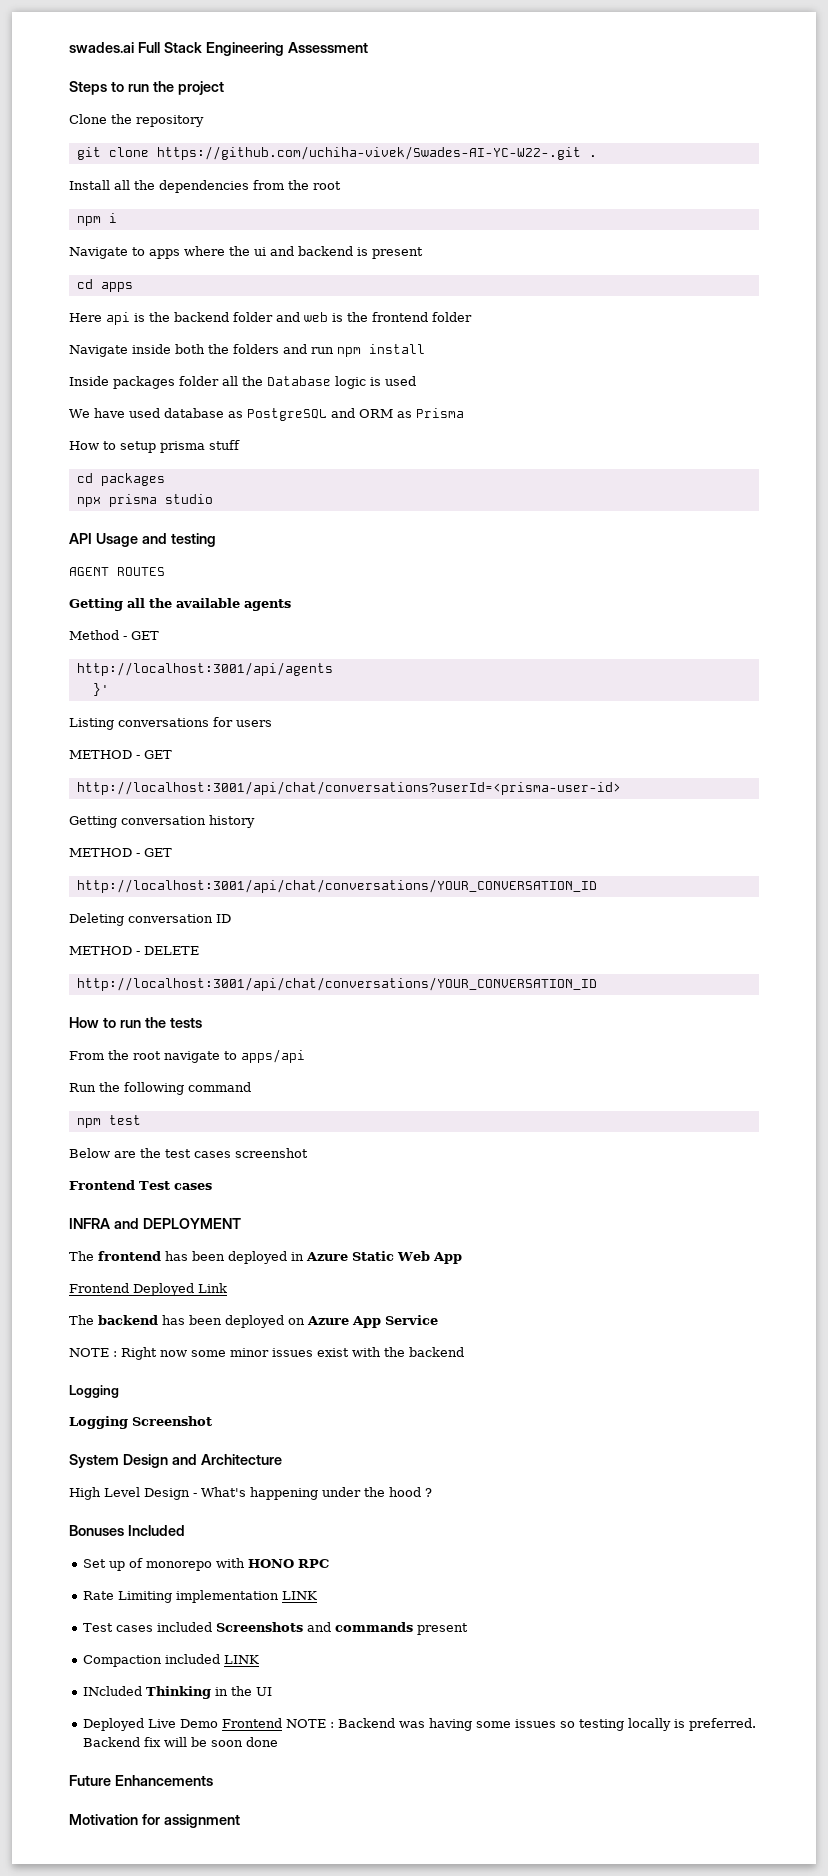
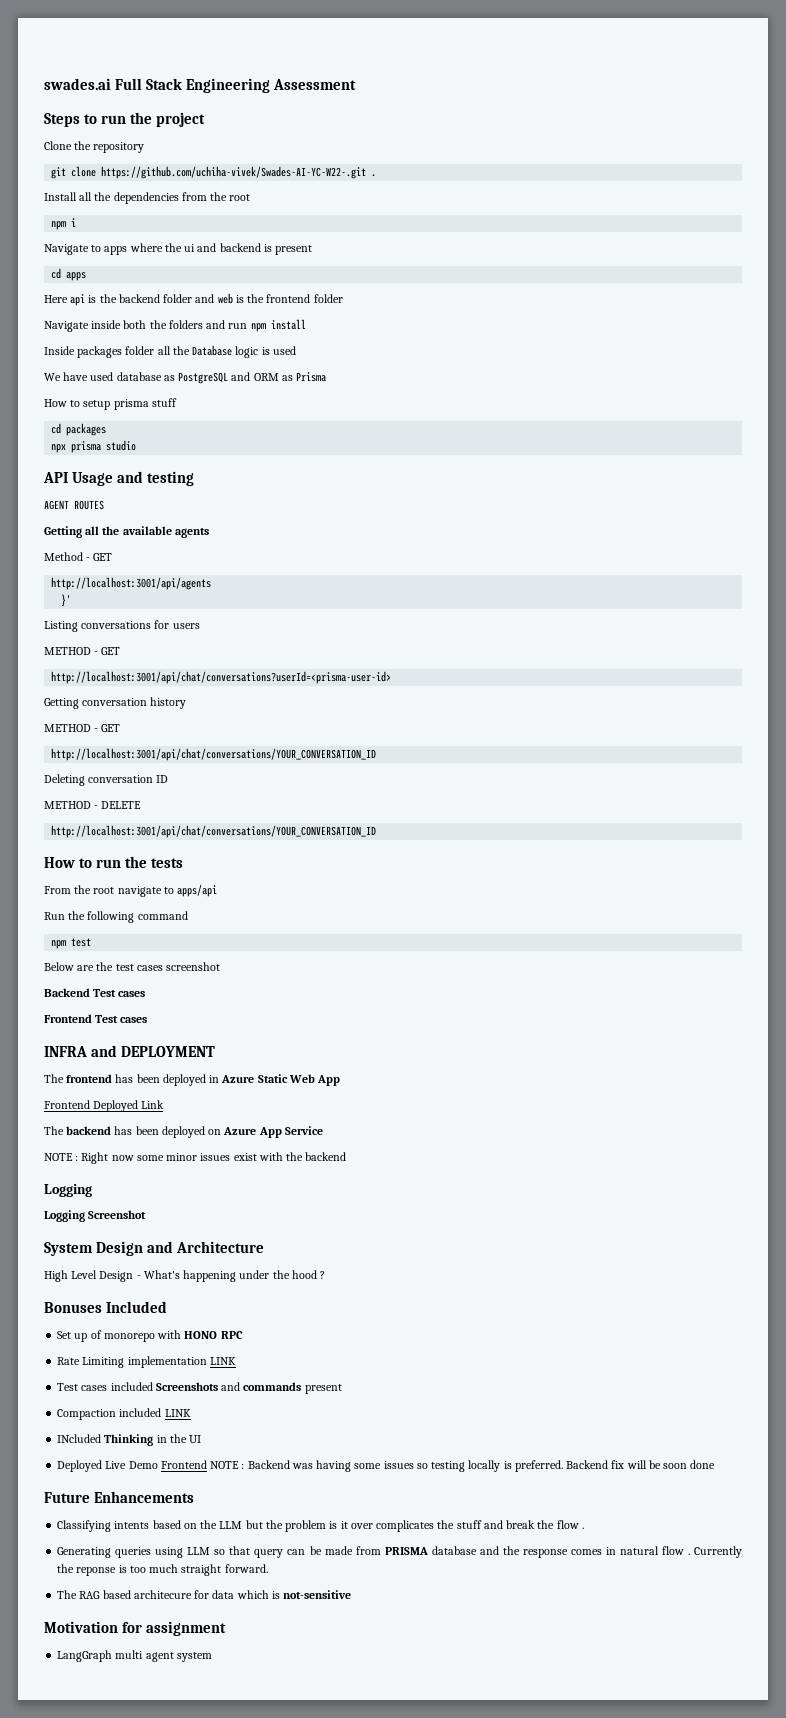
(308, 1153) none -> [44,988,146,997] // Backend Test cases
(213, 1780) none -> [57,1520,584,1532] [57,1546,743,1558] [57,1564,268,1576] [57,1590,352,1599] // Classifying intents based on the LLM but the problem is it over complicates the stuff and break the flow . // Generating queries using LLM so that query can be made from PRISMA database and the response comes in natural flow . Currently the reponse is too much straight forward. // The RAG based architecure for data which is not-sensitive
(240, 1821) none -> [57,1650,212,1662] // LangGraph multi agent system

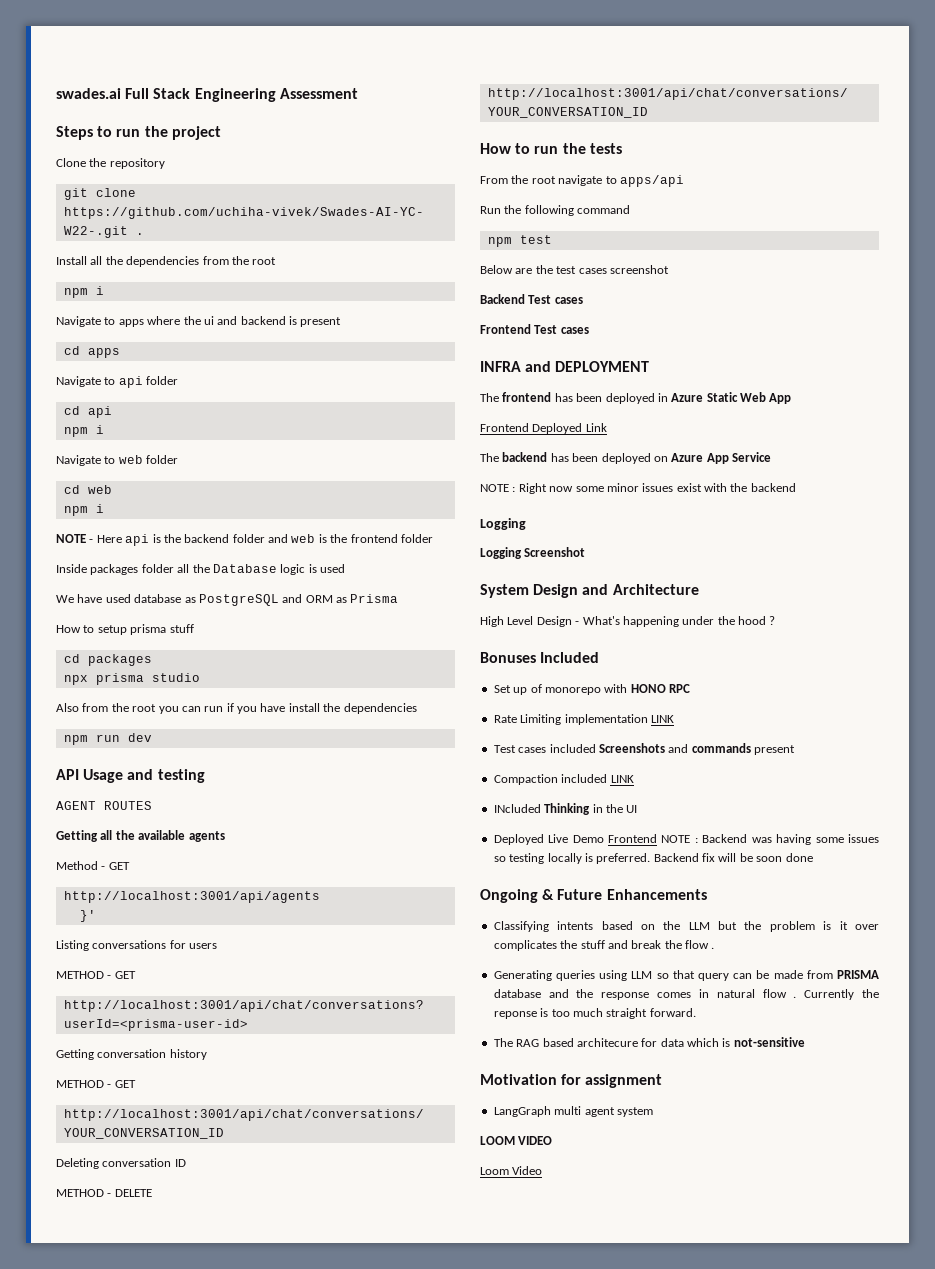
(87, 276) none -> [56,376,179,388] [63,406,112,418] [63,425,104,437] [56,455,179,466] [63,485,112,494] [63,504,104,516] [56,534,94,543] Navigate to api folder // cd api // npm i // Navigate to web folder // cd web // npm i // NOTE -
[44,319,306,332] // Navigate inside both the folders and run npm install -> (433, 538) none
(137, 445) none -> [56,703,417,714] [63,733,152,745] // Also from the root you can run if you have install the dependencies // npm run dev
(716, 1464) none -> [480,889,555,903] Ongoing &
(212, 1657) none -> [480,1136,553,1145] [480,1166,543,1175] // LOOM VIDEO // Loom Video

